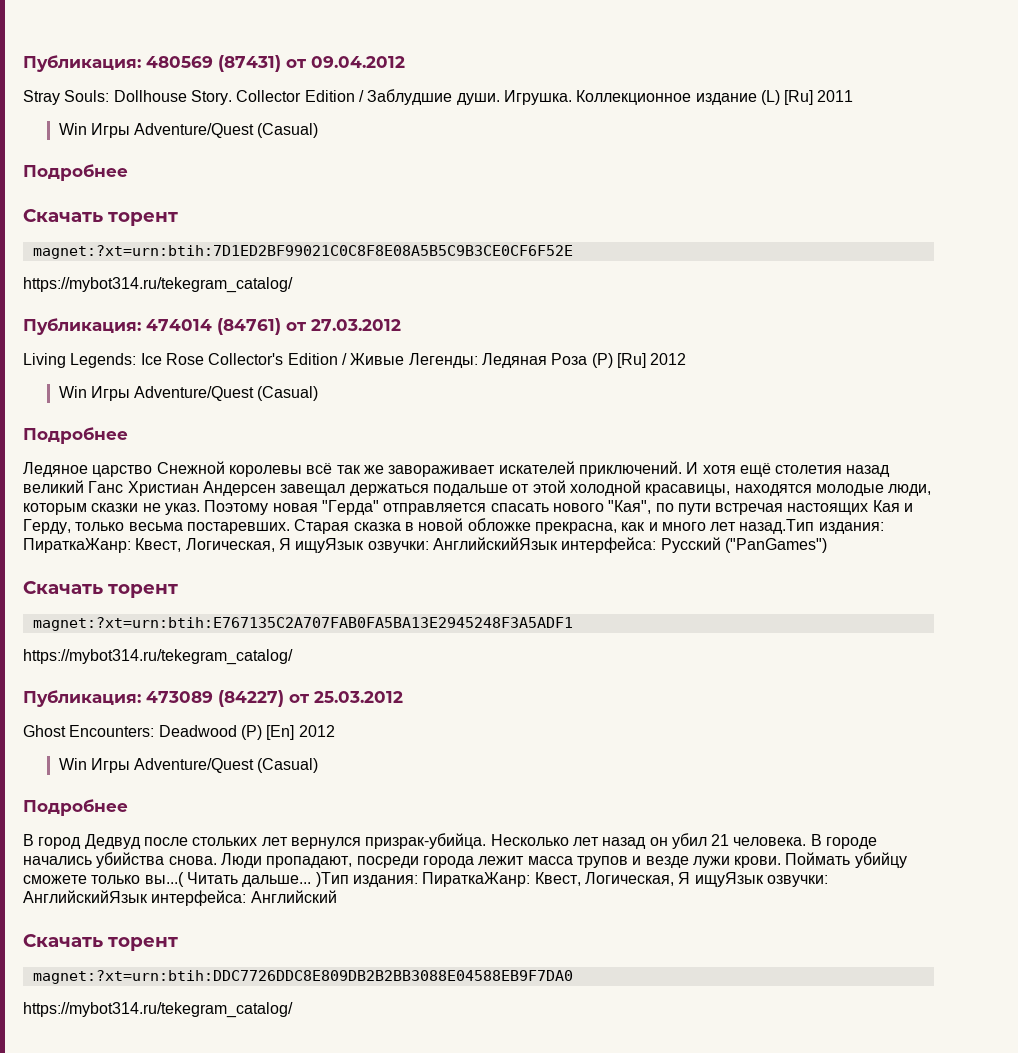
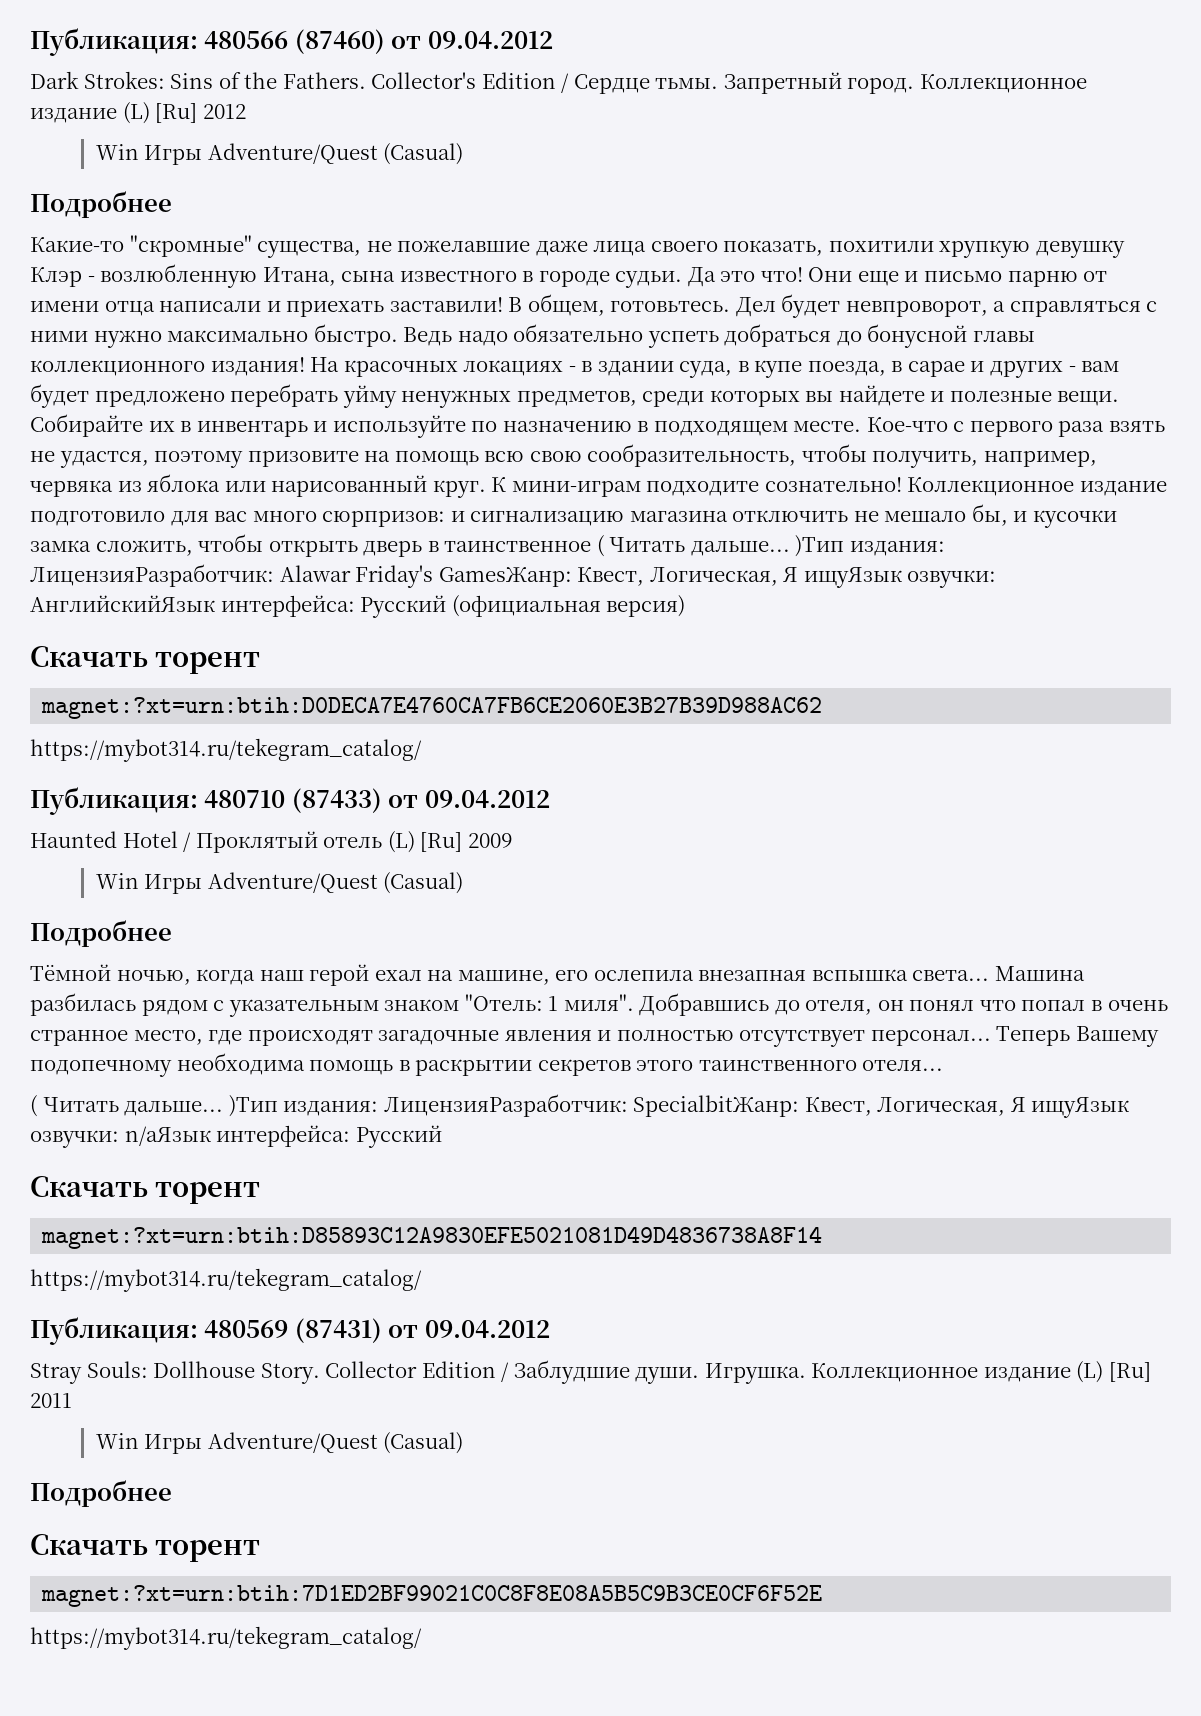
[23,55,141,72] Публикация: -> [30,28,553,56] [30,71,1087,94] [30,102,246,124] [95,143,464,165] [30,191,172,218] [30,235,1125,258] [30,264,1108,288] [30,294,1158,318] [30,324,1035,348] [30,357,1120,378] [30,384,1120,408] [30,414,1166,438] [30,444,1097,468] [30,474,1167,498] [30,504,1117,528] [30,534,945,557] [30,564,997,588] [30,595,686,618] [30,646,261,674] [41,696,823,719] [30,738,422,762] [30,787,550,815] [30,831,513,853] [95,872,464,894] [30,920,172,947] [30,964,1085,986] [30,993,1168,1017] [30,1026,1159,1047] [30,1053,944,1077] [30,1094,1130,1118] [30,1125,442,1148] [30,1176,261,1204] [41,1226,823,1249] [30,1268,422,1292] [30,1317,198,1345] Публикация: 480566 (87460) от 09.04.2012 // Dark Strokes: Sins of the Fathers. Collector's Edition / Сердце тьмы. Запретный город. Коллекционное издание (L) [Ru] 2012 // Win Игры Adventure/Quest (Casual) // Подробнее // Какие-то "скромные" существа, не пожелавшие даже лица своего показать, похитили хрупкую девушку Клэр - возлюбленную Итана, сына известного в городе судьи. Да это что! Они еще и письмо парню от имени отца написали и приехать заставили! В общем, готовьтесь. Дел будет невпроворот, а справляться с ними нужно максимально быстро. Ведь надо обязательно успеть добраться до бонусной главы коллекционного издания! На красочных локациях - в здании суда, в купе поезда, в сарае и других - вам будет предложено перебрать уйму ненужных предметов, среди которых вы найдете и полезные вещи. Собирайте их в инвентарь и используйте по назначению в подходящем месте. Кое-что с первого раза взять не удастся, поэтому призовите на помощь всю свою сообразительность, чтобы получить, например, червяка из яблока или нарисованный круг. К мини-играм подходите сознательно! Коллекционное издание подготовило для вас много сюрпризов: и сигнализацию магазина отключить не мешало бы, и кусочки замка сложить, чтобы открыть дверь в таинственное ( Читать дальше... )Тип издания: ЛицензияРазработчик: Alawar Friday's GamesЖанр: Квест, Логическая, Я ищуЯзык озвучки: АнглийскийЯзык интерфейса: Русский (официальная версия) // Скачать торент // magnet:?xt=urn:btih:D0DECA7E4760CA7FB6CE2060E3B27B39D988AC62 // https://mybot314.ru/tekegram_catalog/ // Публикация: 480710 (87433) от 09.04.2012 // Haunted Hotel / Проклятый отель (L) [Ru] 2009 // Win Игры Adventure/Quest (Casual) // Подробнее // Тёмной ночью, когда наш герой ехал на машине, его ослепила внезапная вспышка света... Машина разбилась рядом с указательным знаком "Отель: 1 миля". Добравшись до отеля, он понял что попал в очень странное место, где происходят загадочные явления и полностью отсутствует персонал... Теперь Вашему подопечному необходима помощь в раскрытии секретов этого таинственного отеля... // ( Читать дальше... )Тип издания: ЛицензияРазработчик: SpecialbitЖанр: Квест, Логическая, Я ищуЯзык озвучки: n/aЯзык интерфейса: Русский // Скачать торент // magnet:?xt=urn:btih:D85893C12A9830EFE5021081D49D4836738A8F14 // https://mybot314.ru/tekegram_catalog/ // Публикация:
[23,318,401,335] [23,353,687,368] [58,386,319,401] [23,427,128,444] [23,461,891,477] [23,480,932,496] [23,500,914,515] [23,518,884,534] [23,537,827,553] [23,581,178,598] [32,617,573,631] [23,649,293,665] [23,690,403,707] [23,725,335,740] [58,758,319,773] [23,799,128,816] [23,833,878,849] [23,852,907,868] [23,872,828,887] [23,890,337,906] [23,934,178,951] [32,970,573,984] [23,1002,293,1018] // Публикация: 474014 (84761) от 27.03.2012 // Living Legends: Ice Rose Collector's Edition / Живые Легенды: Ледяная Роза (P) [Ru] 2012 // Win Игры Adventure/Quest (Casual) // Подробнее // Ледяное царство Снежной королевы всё так же завораживает искателей приключений. И хотя ещё столетия назад великий Ганс Христиан Андерсен завещал держаться подальше от этой холодной красавицы, находятся молодые люди, которым сказки не указ. Поэтому новая "Герда" отправляется спасать нового "Кая", по пути встречая настоящих Кая и Герду, только весьма постаревших. Старая сказка в новой обложке прекрасна, как и много лет назад.Тип издания: ПираткаЖанр: Квест, Логическая, Я ищуЯзык озвучки: АнглийскийЯзык интерфейса: Русский ("PanGames") // Скачать торент // magnet:?xt=urn:btih:E767135C2A707FAB0FA5BA13E2945248F3A5ADF1 // https://mybot314.ru/tekegram_catalog/ // Публикация: 473089 (84227) от 25.03.2012 // Ghost Encounters: Deadwood (P) [En] 2012 // Win Игры Adventure/Quest (Casual) // Подробнее // В город Дедвуд после стольких лет вернулся призрак-убийца. Несколько лет назад он убил 21 человека. В городе начались убийства снова. Люди пропадают, посреди города лежит масса трупов и везде лужи крови. Поймать убийцу сможете только вы...( Читать дальше... )Тип издания: ПираткаЖанр: Квест, Логическая, Я ищуЯзык озвучки: АнглийскийЯзык интерфейса: Английский // Скачать торент // magnet:?xt=urn:btih:DDC7726DDC8E809DB2B2BB3088E04588EB9F7DA0 // https://mybot314.ru/tekegram_catalog/ -> (422, 1638) none

